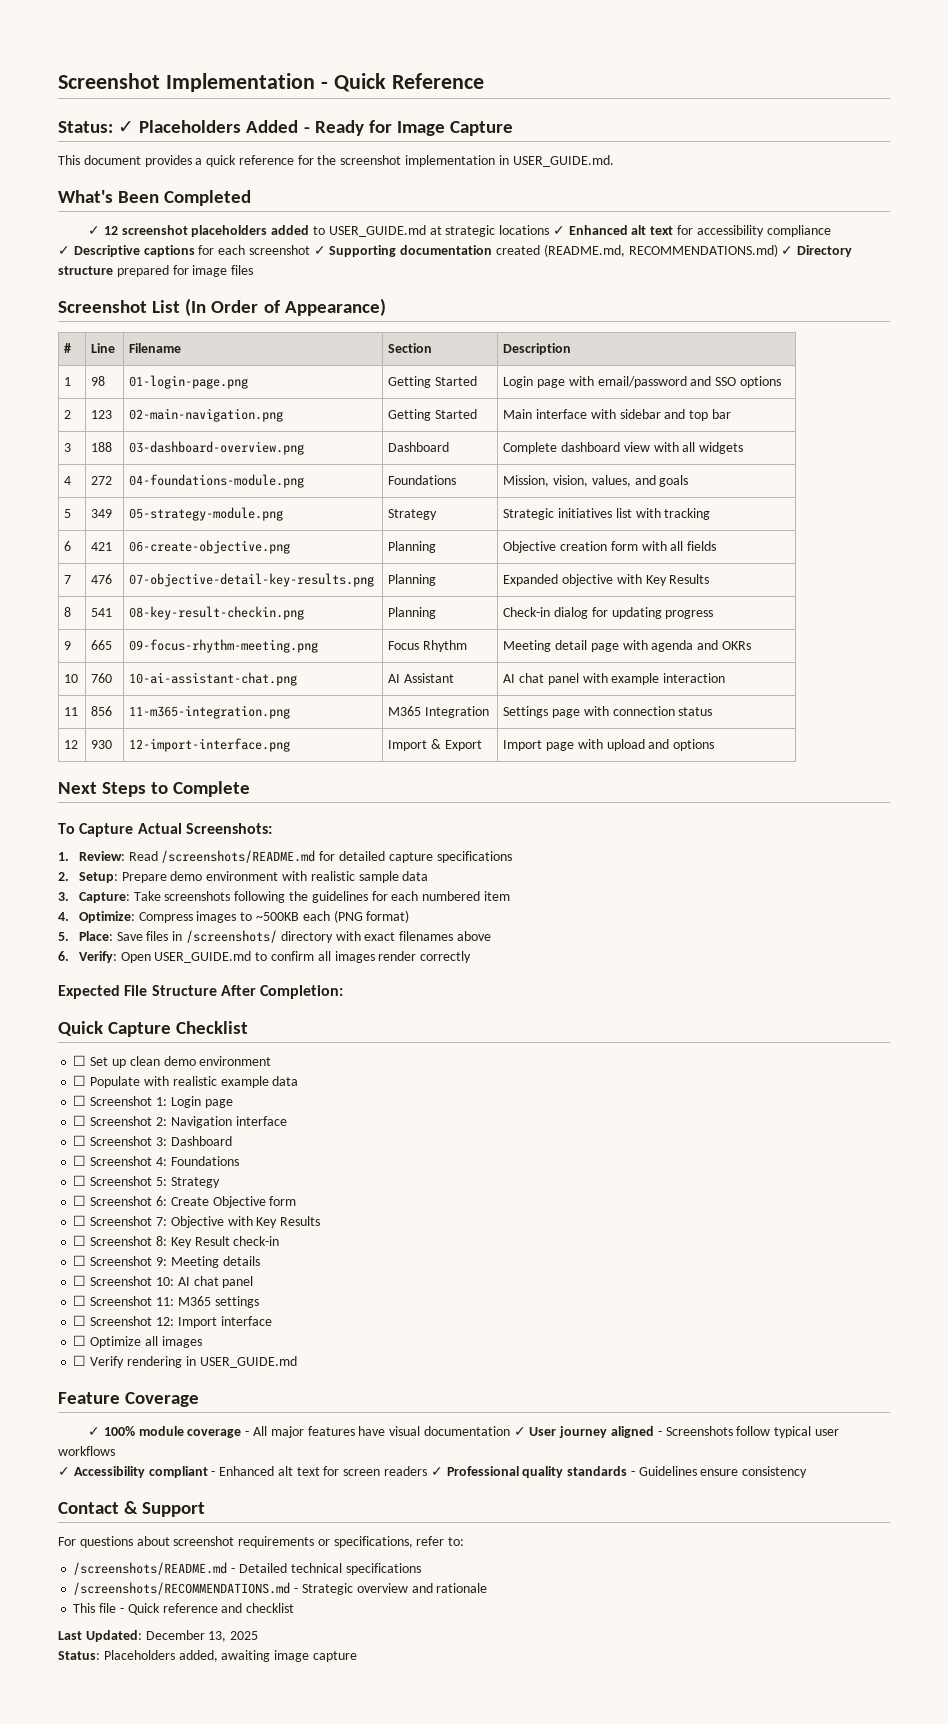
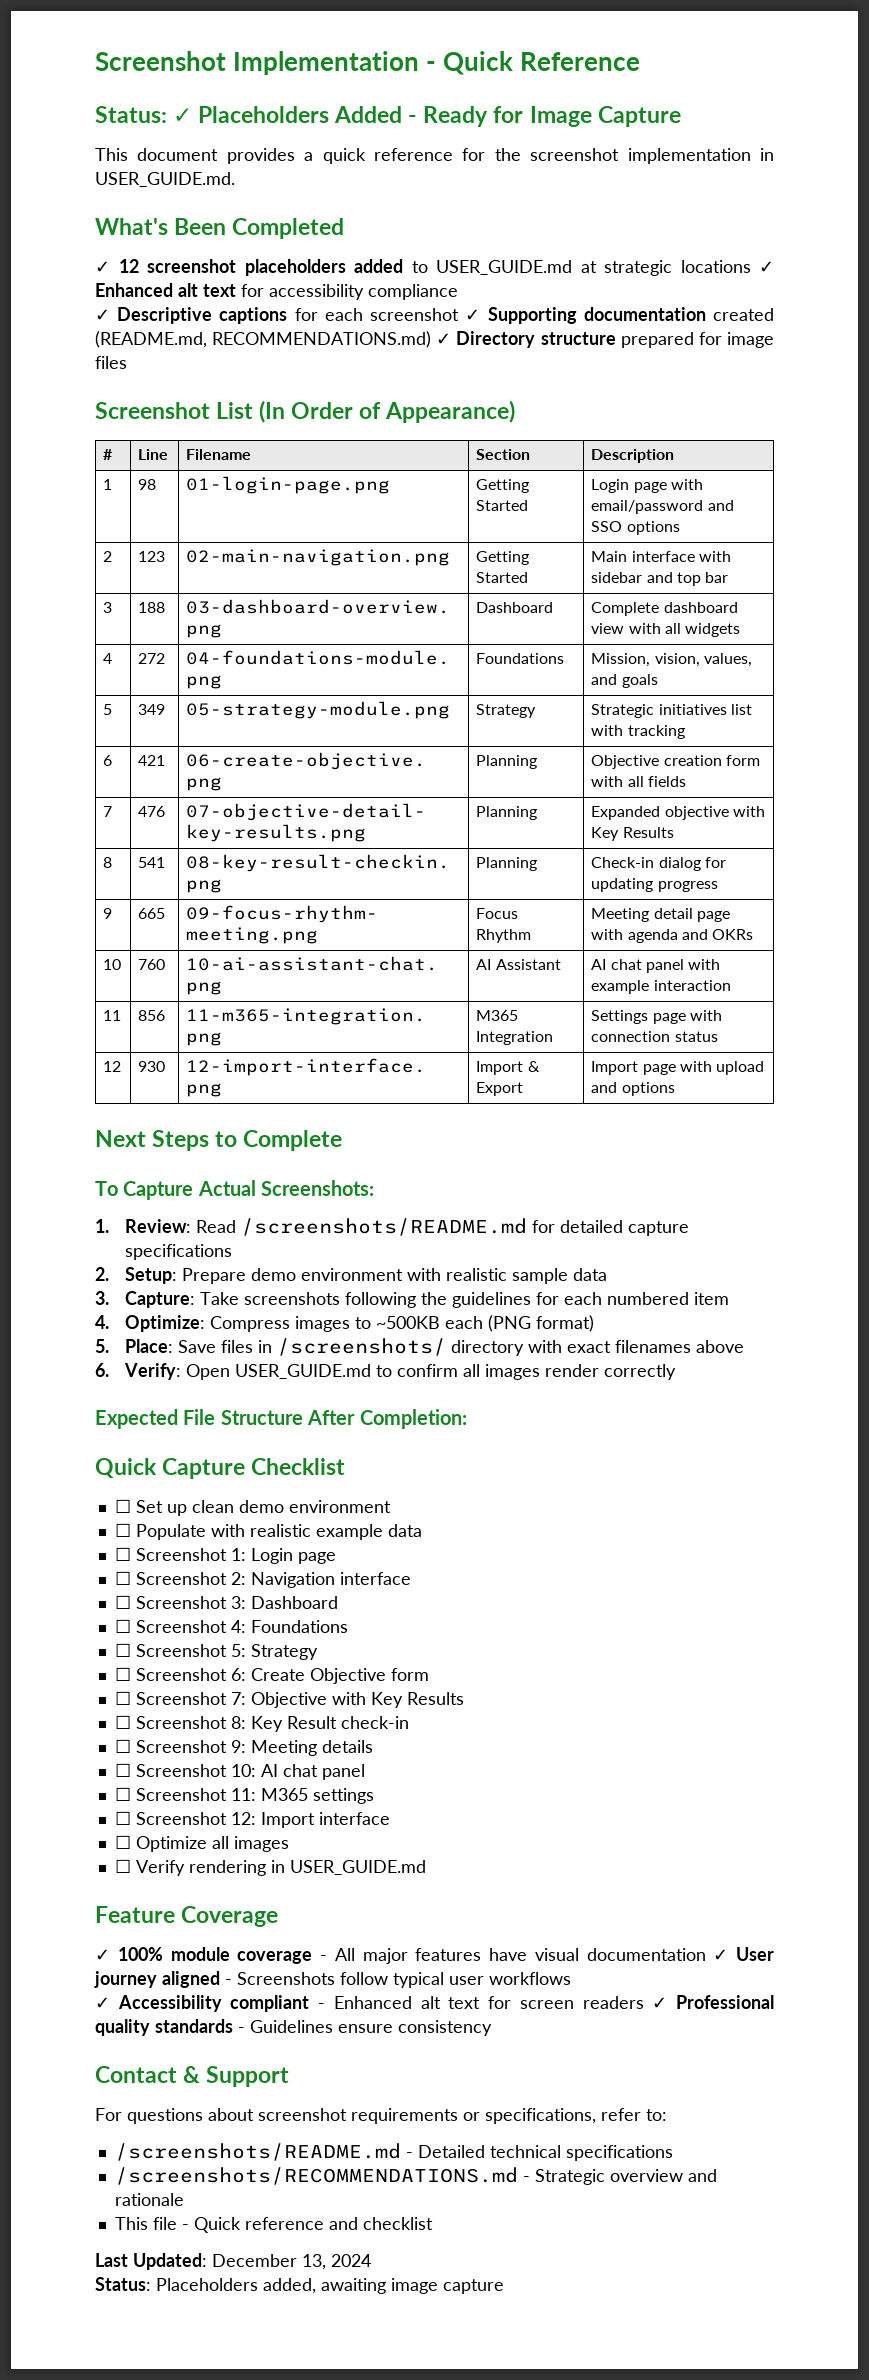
[230,1631,259,1640] 2025 -> [331,2254,371,2267] 2024

